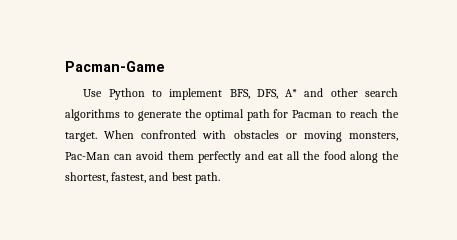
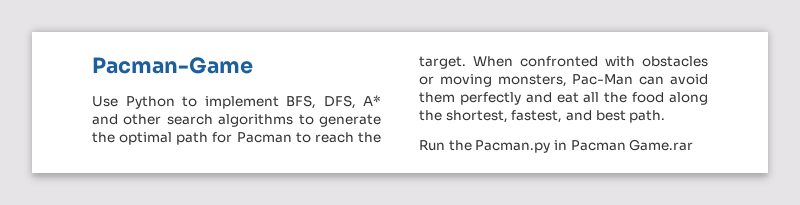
(220, 178) none -> [419,139,694,153] // Run the Pacman.py in Pacman Game.rar

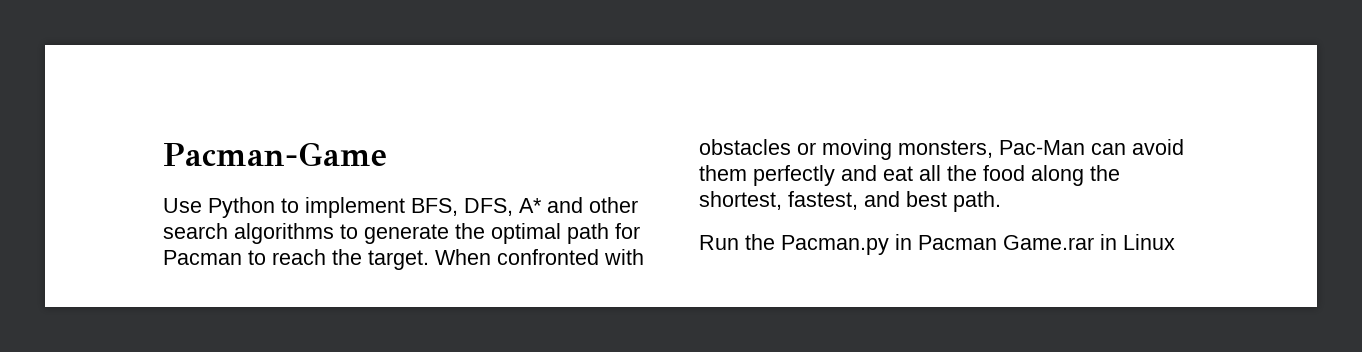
(694, 145) none -> [1100,234,1175,250] in Linux

